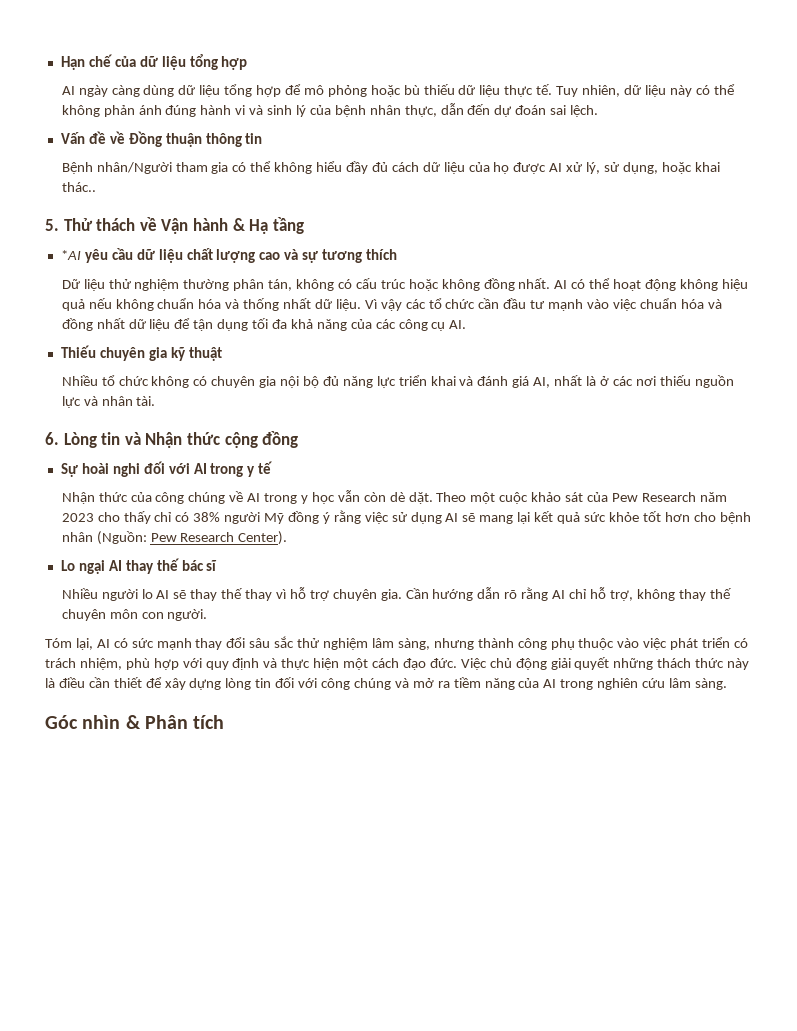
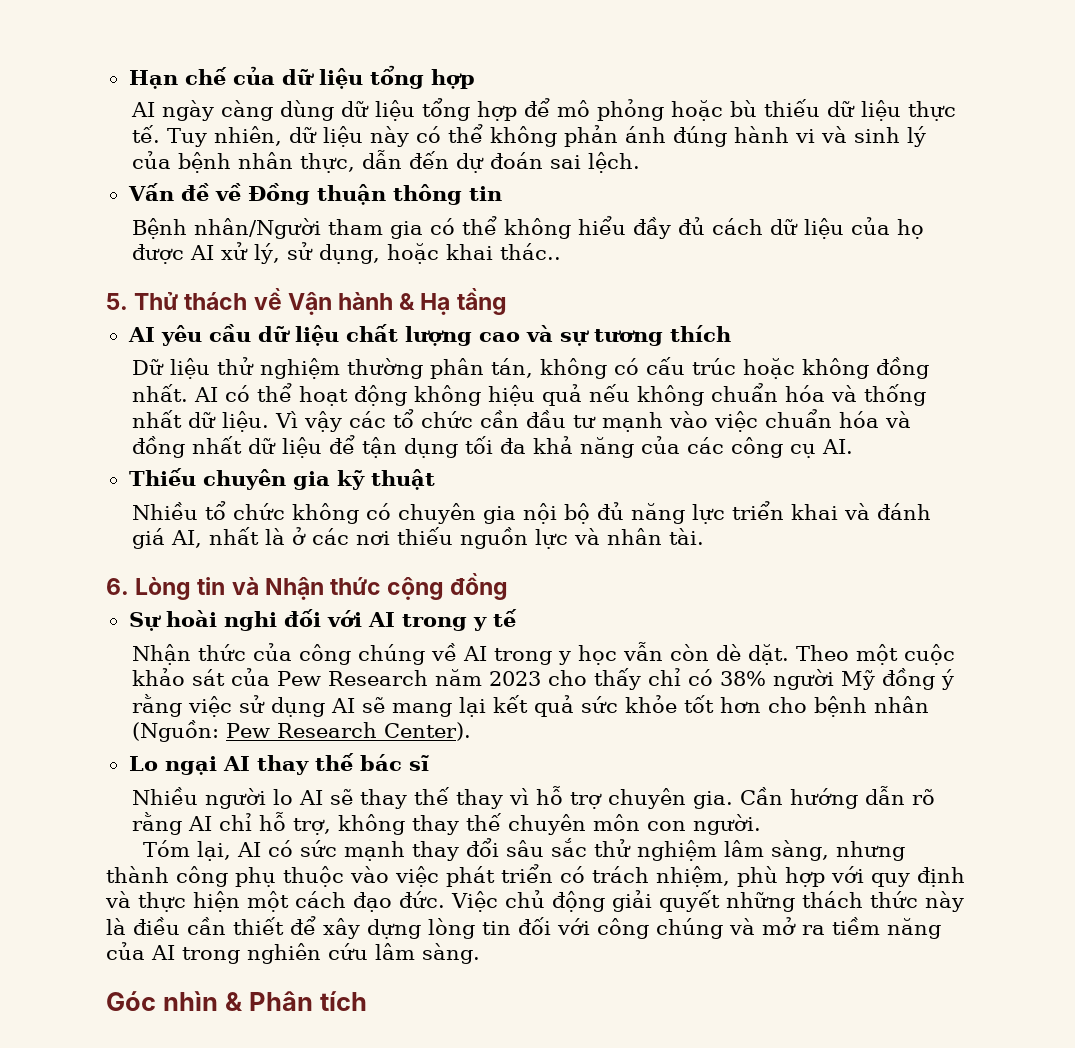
[60,250,81,260] *AI -> [127,327,155,342] AI

